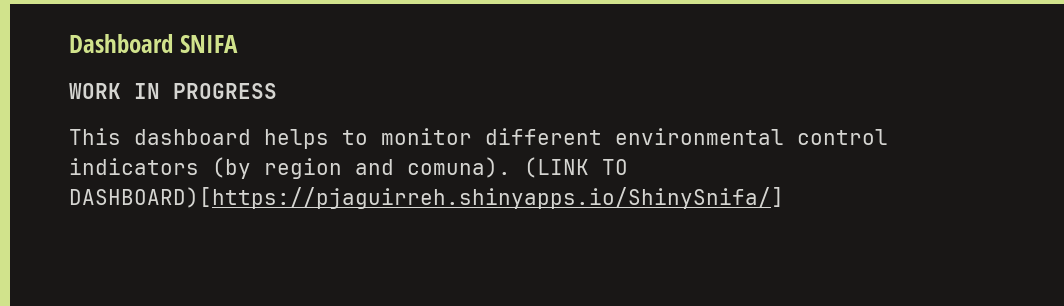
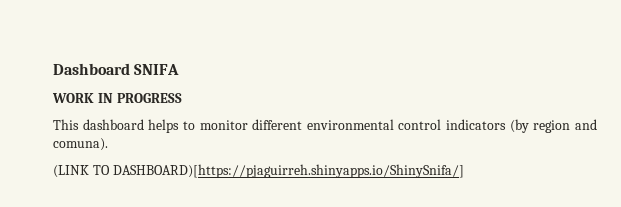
(511, 167) none -> (108, 144) //

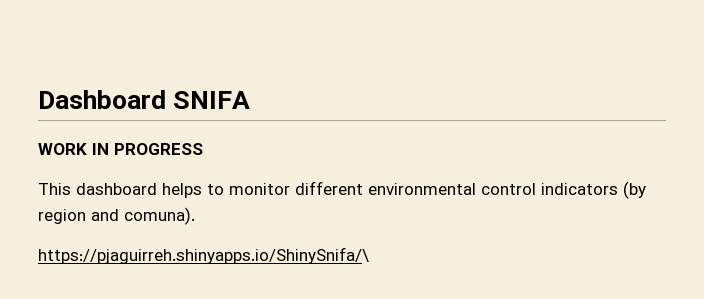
[53,164,464,178] (LINK TO DASHBOARD)[https://pjaguirreh.shinyapps.io/ShinySnifa/] -> [38,247,369,264] https://pjaguirreh.shinyapps.io/ShinySnifa/\

